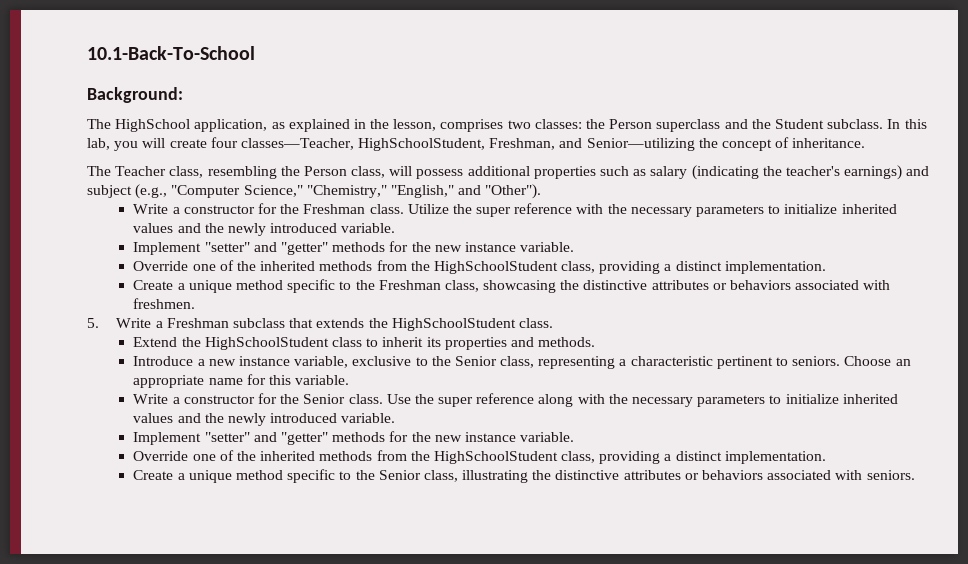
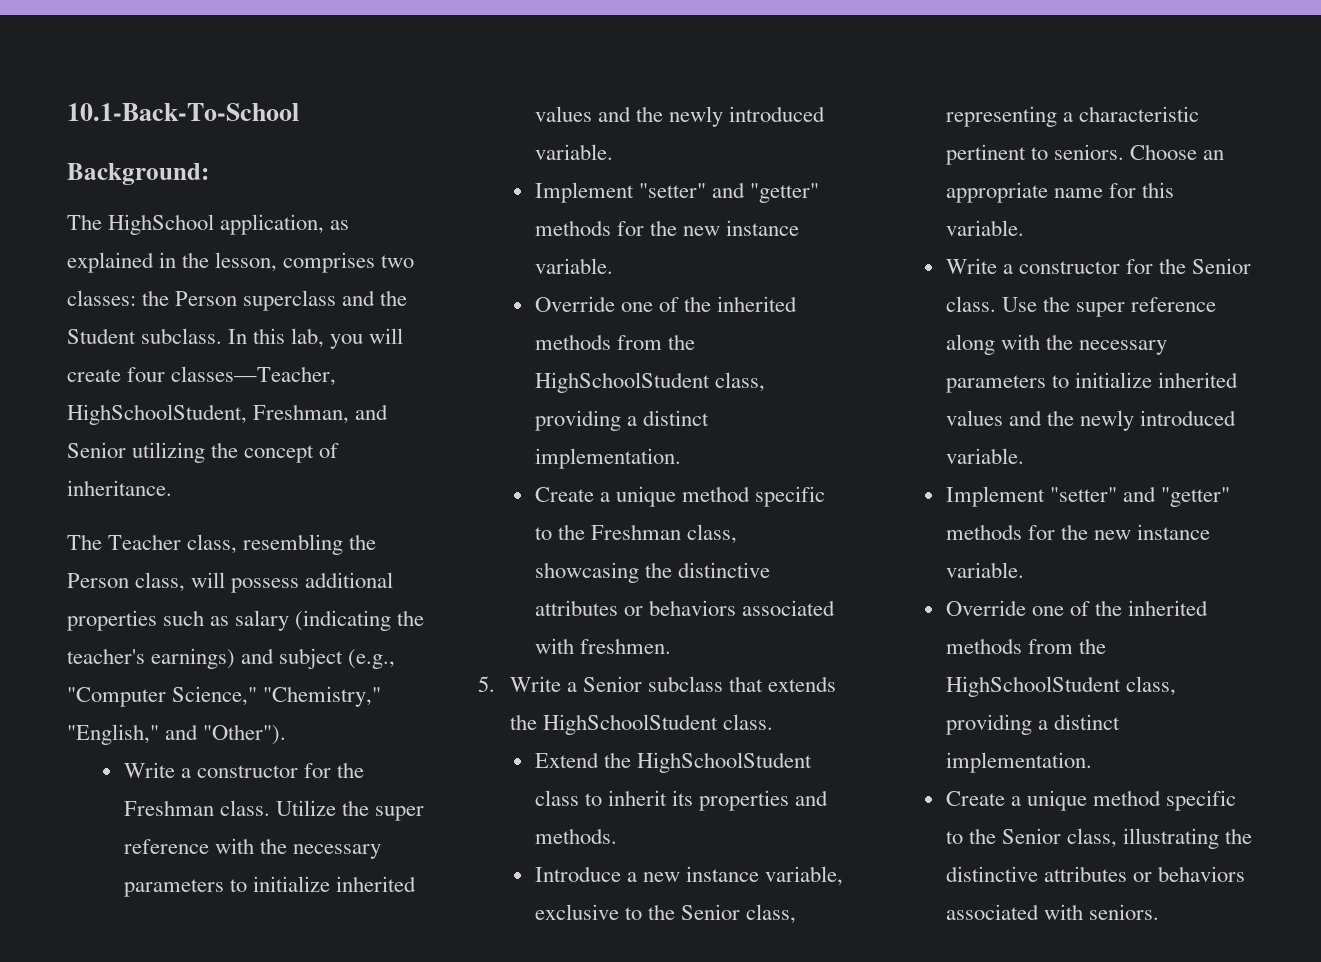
[586,138,695,151] Senior—utilizing -> [67,442,206,463] Senior utilizing
[166,318,229,328] Freshman -> [582,676,642,692] Senior

